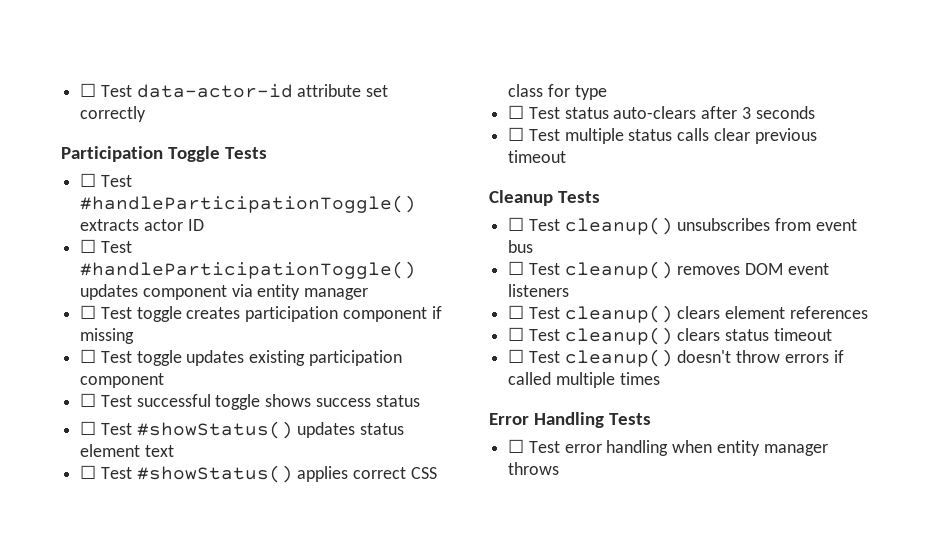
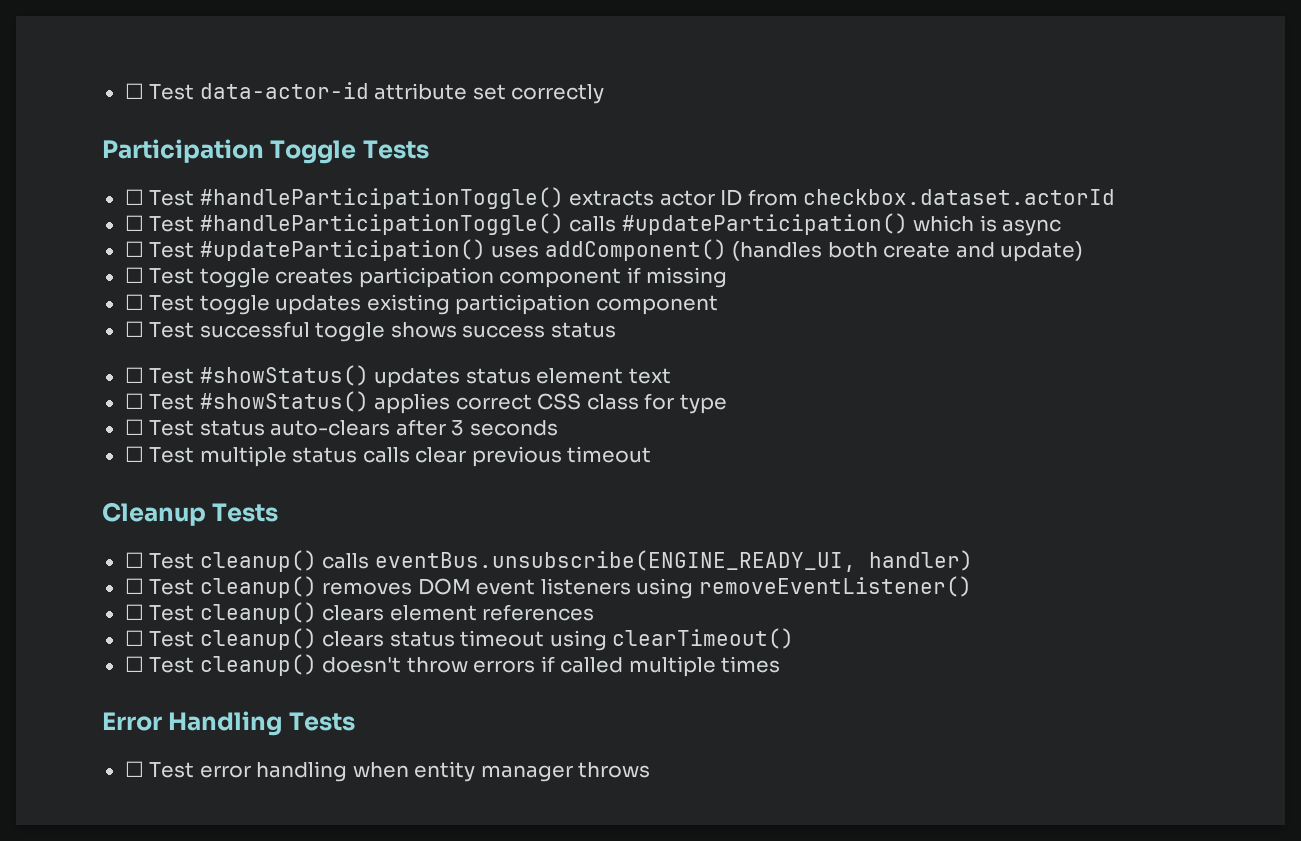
[80,239,132,253] [80,261,417,279] [80,284,369,300] // ☐ Test #handleParticipationToggle() updates component via entity manager -> [747,189,1116,206] [124,213,1062,236] [124,239,1084,262] from checkbox.dataset.actorId // ☐ Test #handleParticipationToggle() calls #updateParticipation() which is async // ☐ Test #updateParticipation() uses addComponent() (handles both create and update)
[677,218,857,231] [508,240,534,253] unsubscribes from event bus -> [322,550,973,572] calls eventBus.unsubscribe(ENGINE_READY_UI, handler)
(570, 290) none -> [636,576,972,599] using removeEventListener()
(832, 334) none -> [549,628,795,651] using clearTimeout()

